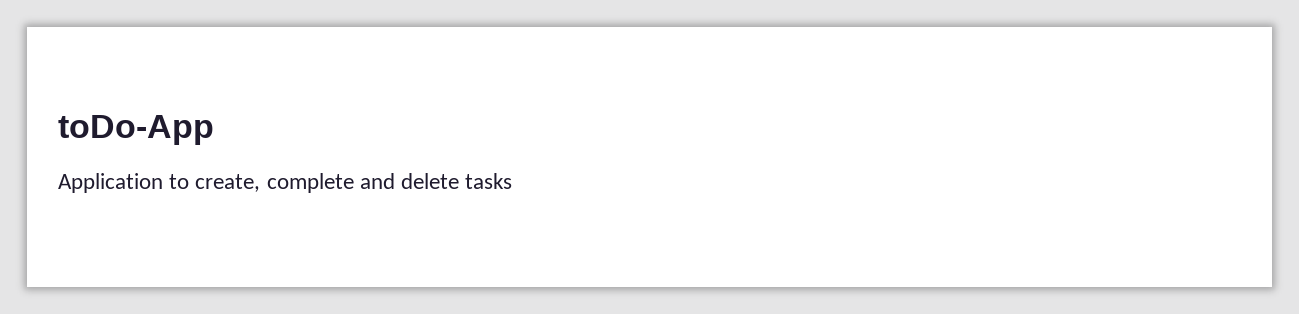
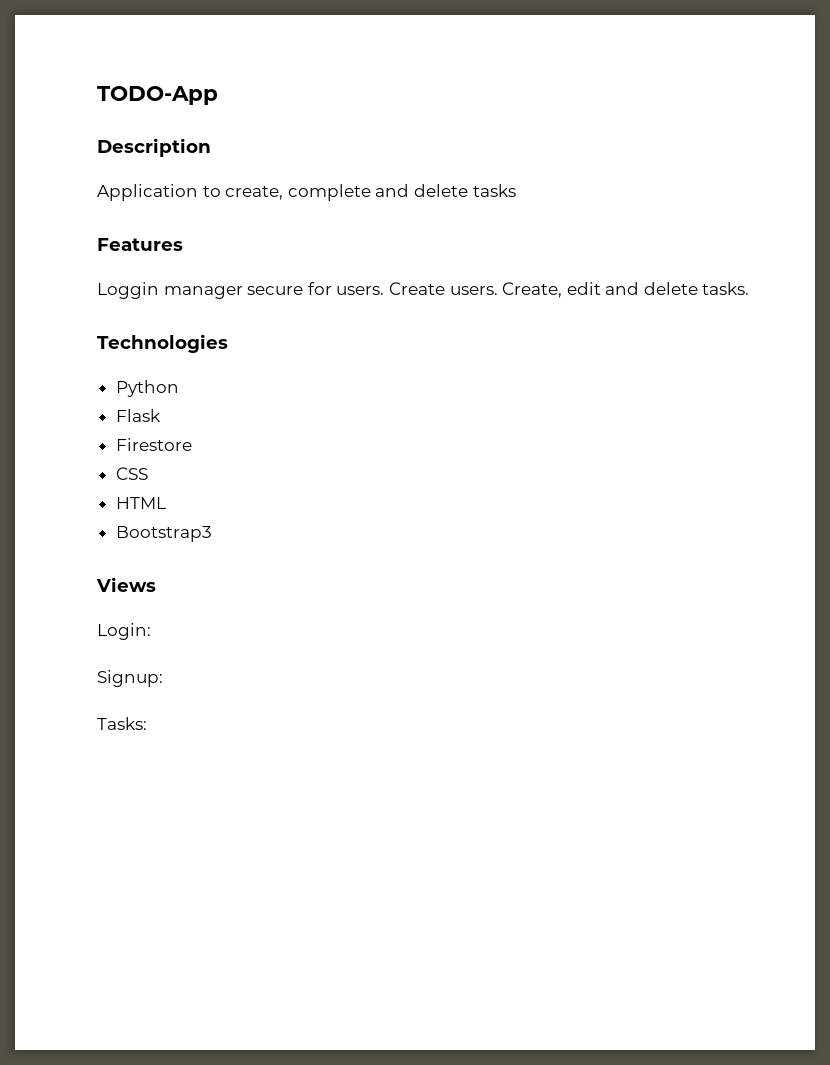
[58,115,214,145] toDo-App -> [97,86,218,105] [97,138,211,157] TODO-App // Description
(513, 181) none -> [97,238,183,251] [97,282,750,299] [97,334,228,353] [115,380,179,397] [115,409,161,422] [115,438,192,451] [115,467,148,480] [115,497,166,509] [115,526,212,542] [96,577,156,592] [97,623,151,640] [97,670,163,687] [97,717,147,730] // Features // Loggin manager secure for users. Create users. Create, edit and delete tasks. // Technologies // Python // Flask // Firestore // CSS // HTML // Bootstrap3 // Views // Login: // Signup: // Tasks:

